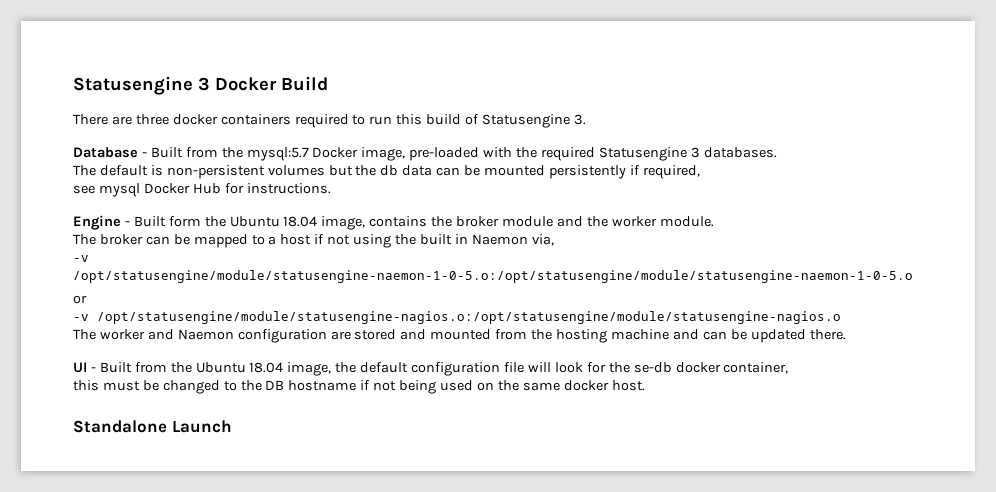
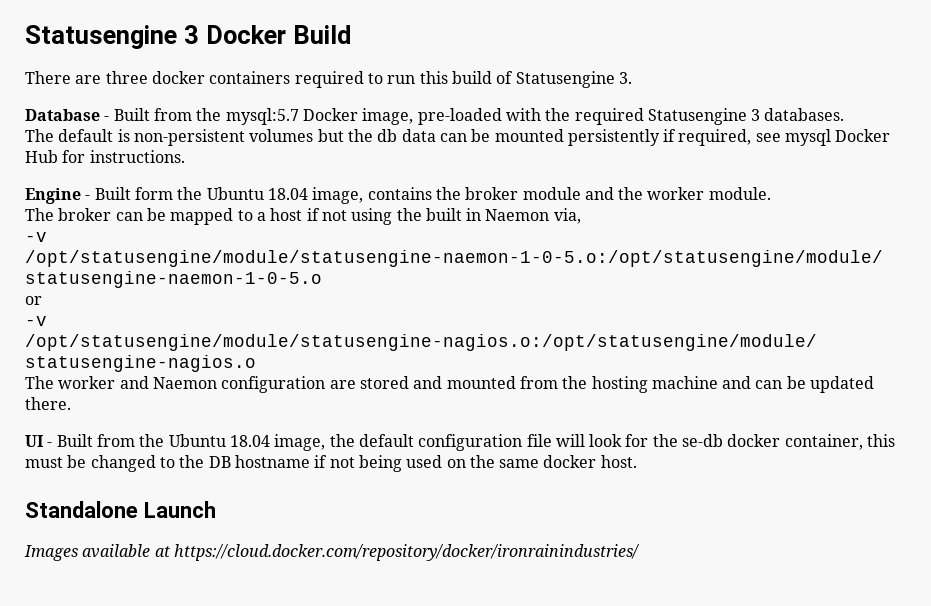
(700, 172) // -> (752, 137) none
(789, 368) // -> (863, 442) none
(232, 426) none -> [24,544,640,561] // Images available at https://cloud.docker.com/repository/docker/ironrainindustries/

